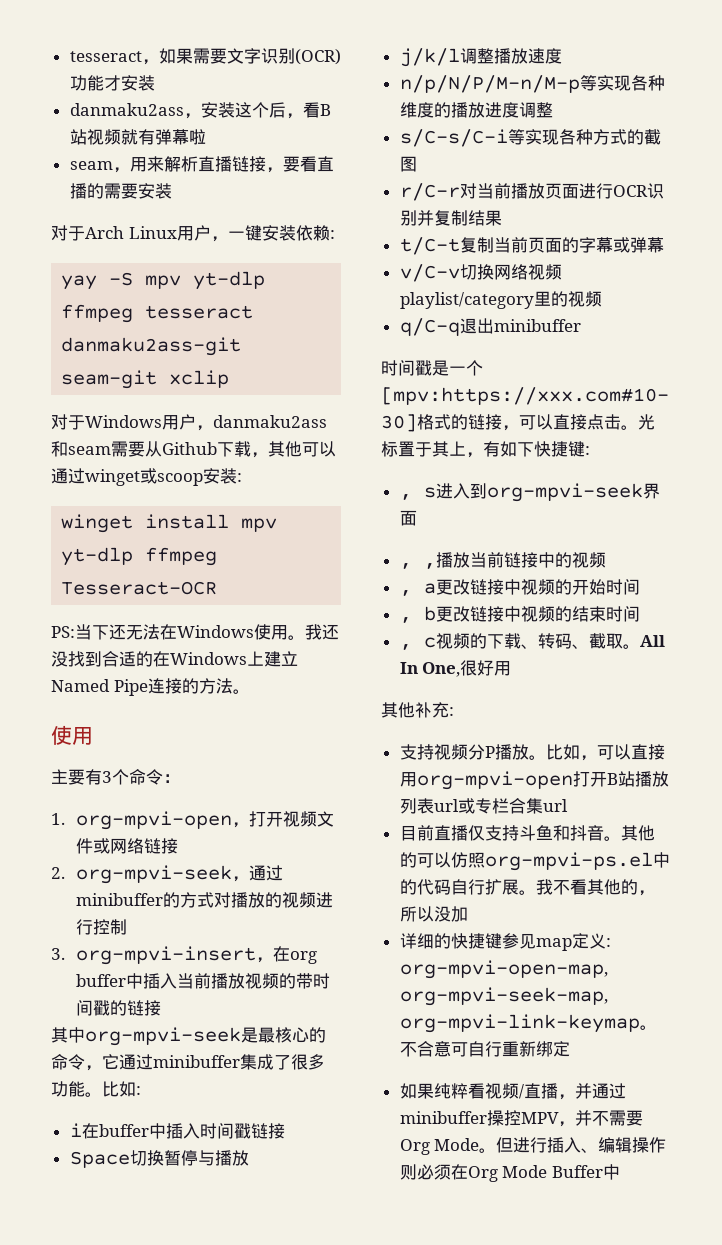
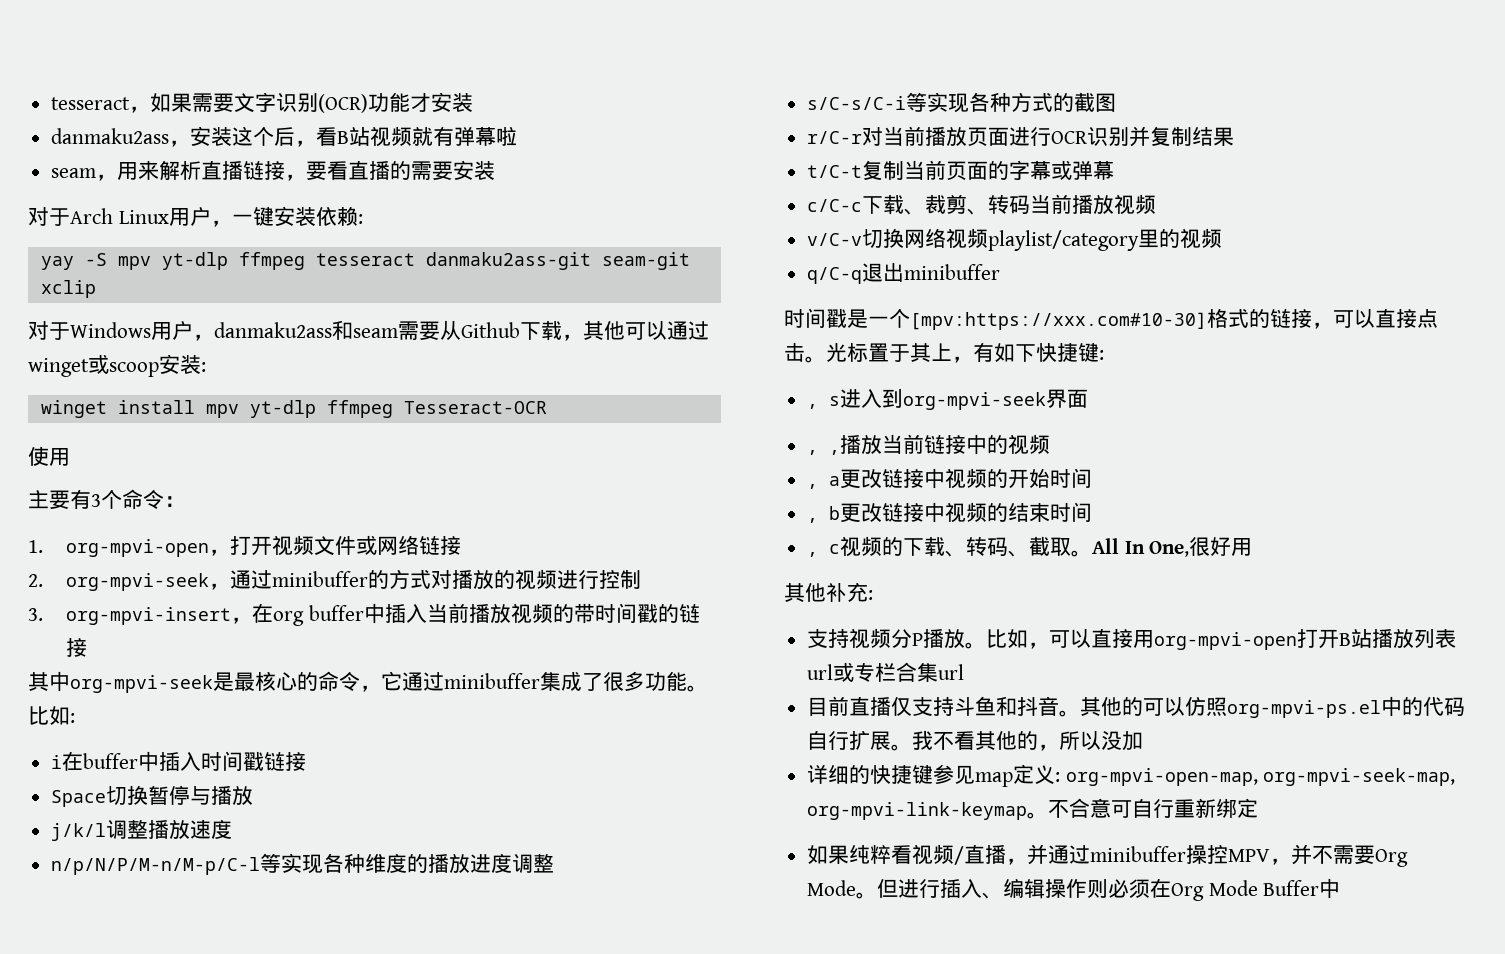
[51,624,339,640] [51,651,298,667] [51,678,250,696] // PS:当下还无法在Windows使用。我还没找到合适的在Windows上建立Named Pipe连接的方法。 -> (547, 407) none
[399,75,580,93] n/p/N/P/M-n/M-p -> [51,857,261,875] n/p/N/P/M-n/M-p/C-l
(664, 245) none -> [807,194,1157,215] // c/C-c下载、裁剪、转码当前播放视频

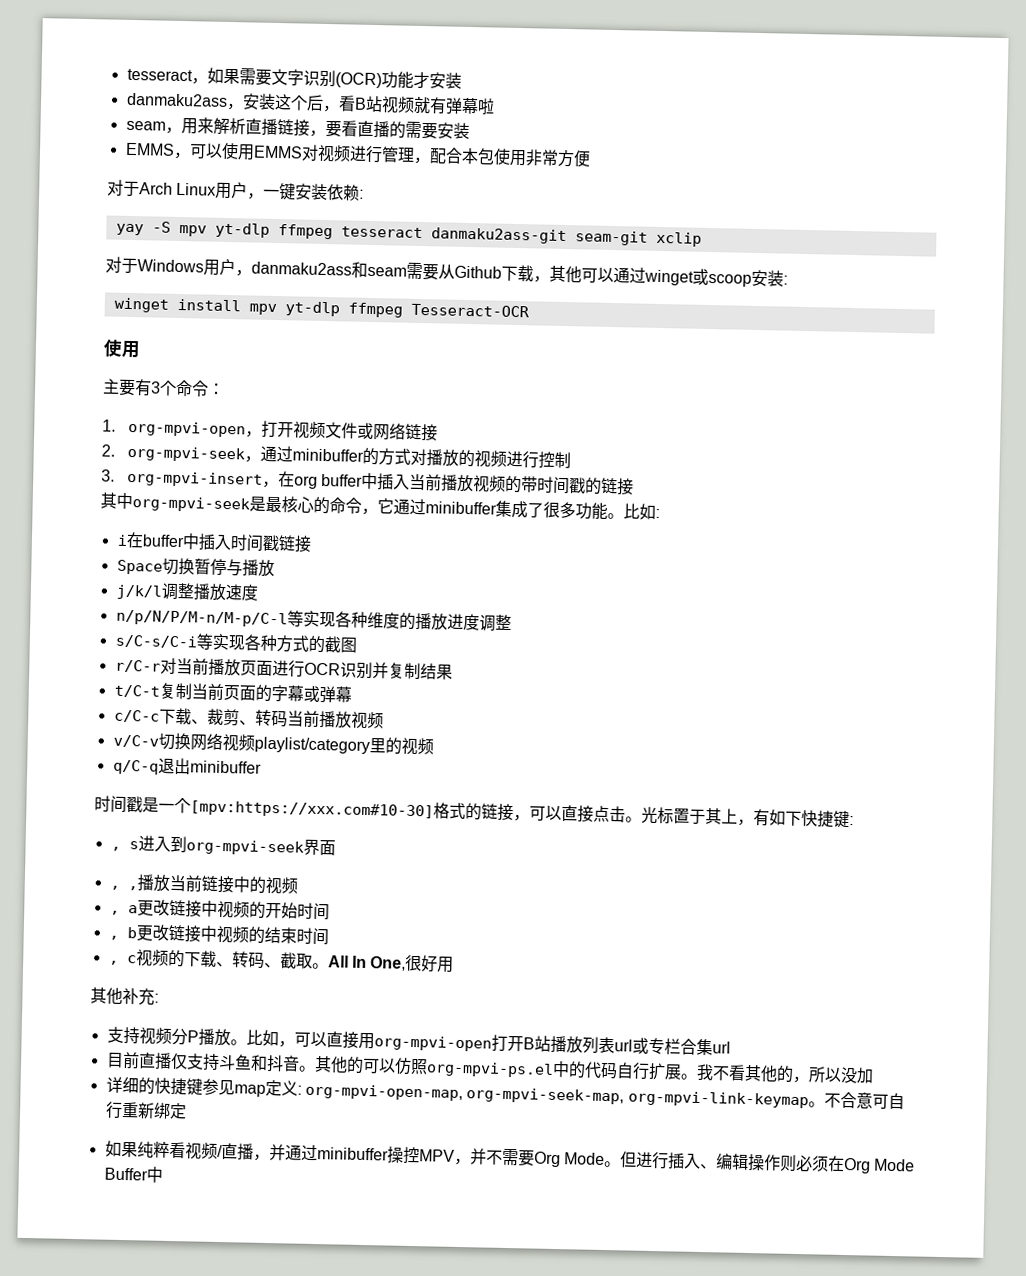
(496, 170) none -> [124,142,591,168] // EMMS，可以使用EMMS对视频进行管理，配合本包使用非常方便

